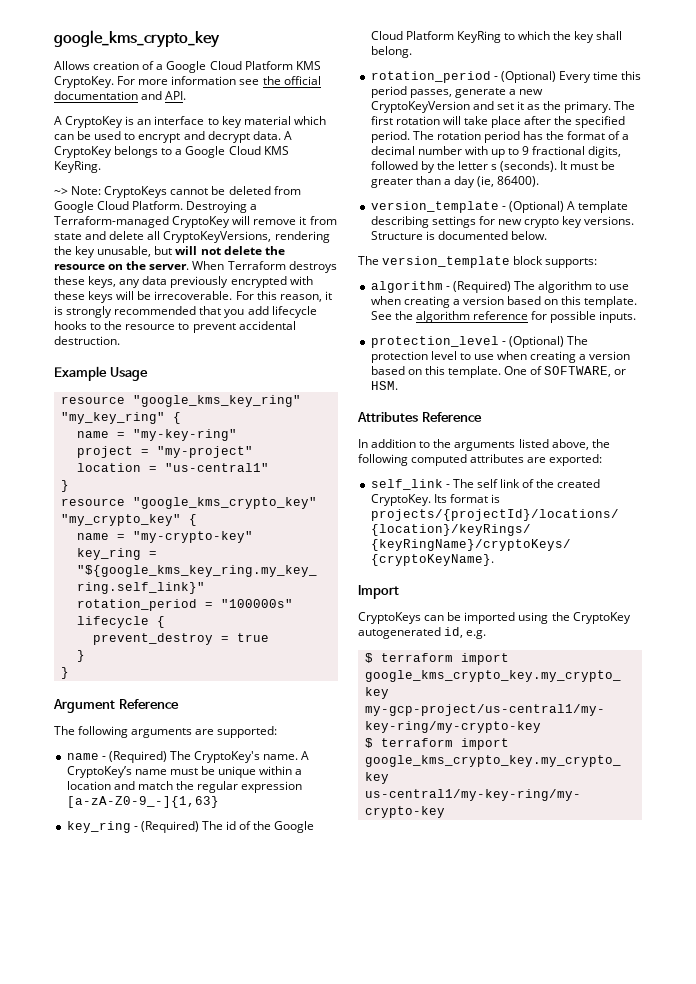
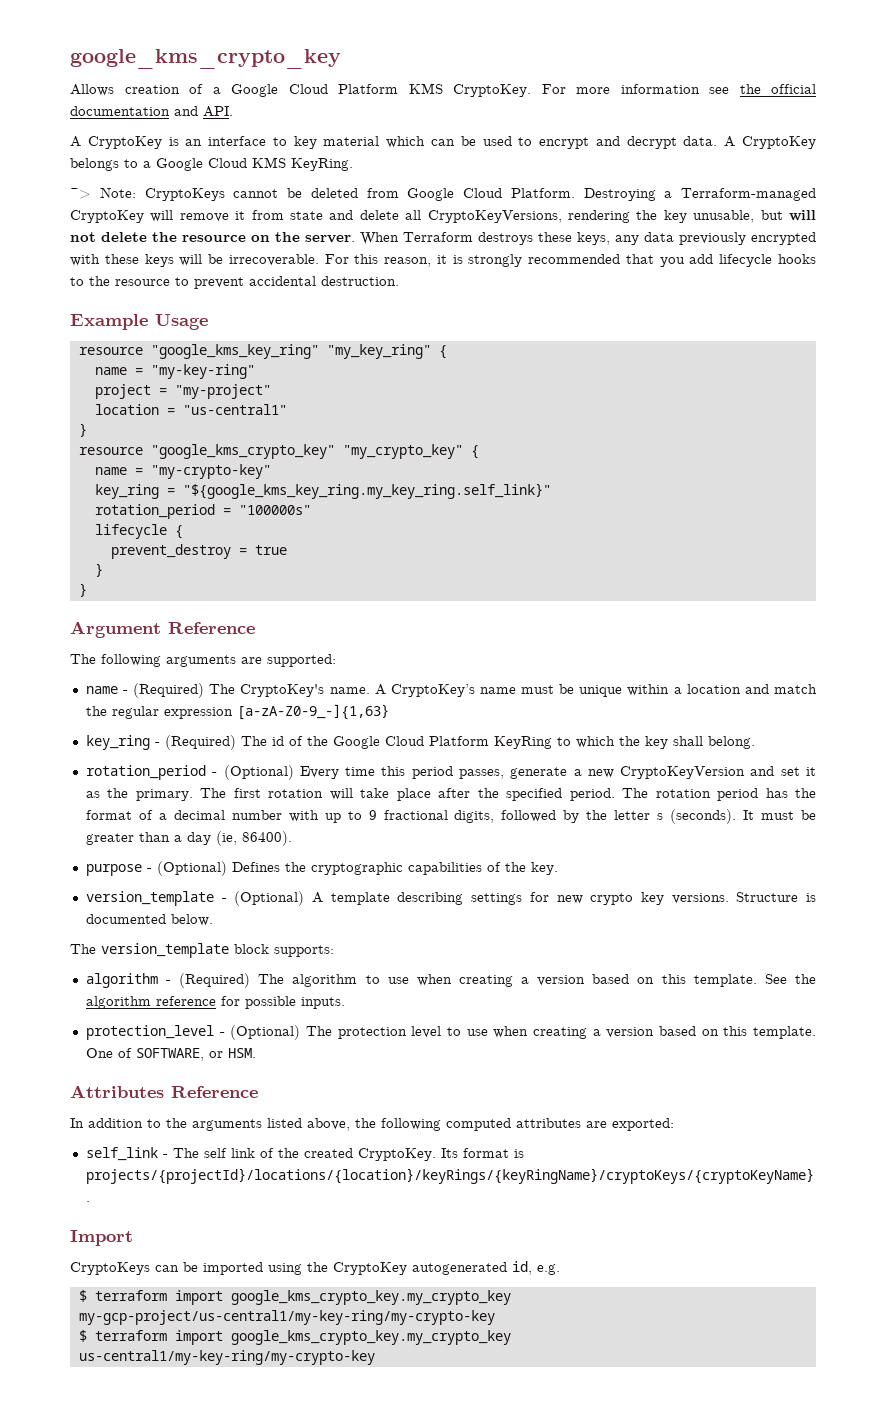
(540, 181) none -> [85,861,558,876] // purpose - (Optional) Defines the cryptographic capabilities of the key.

